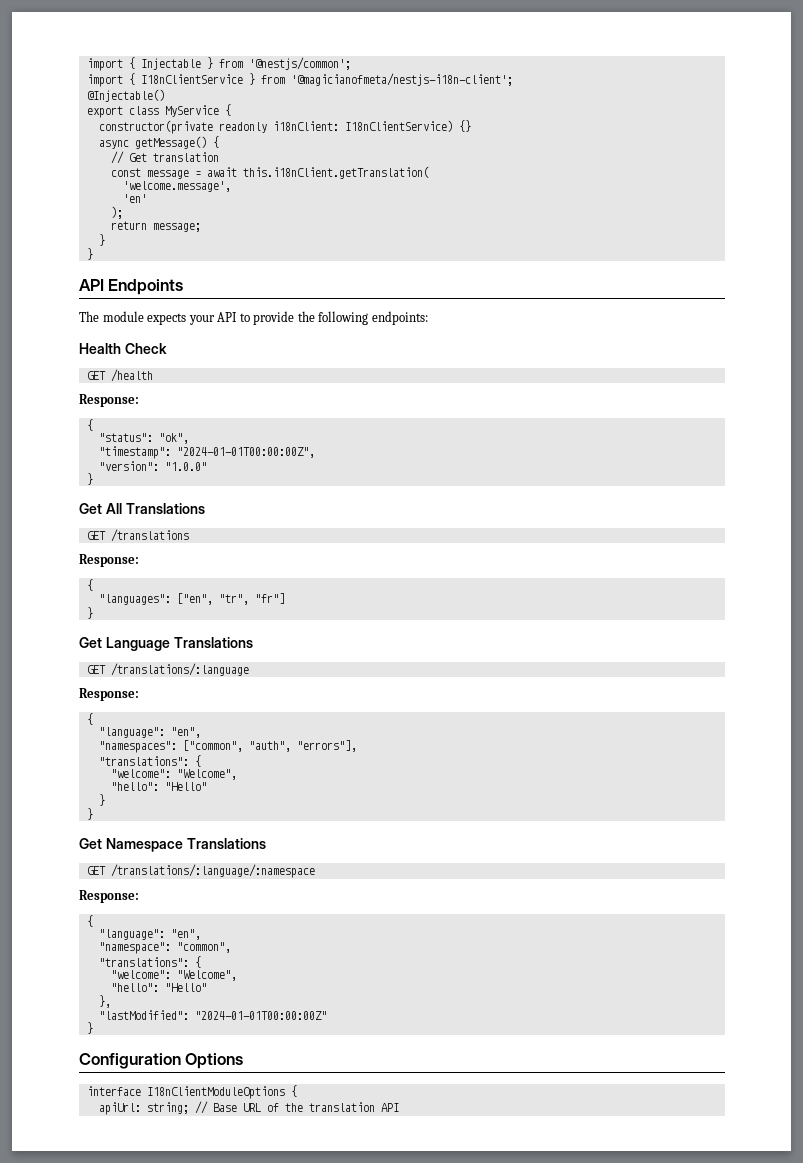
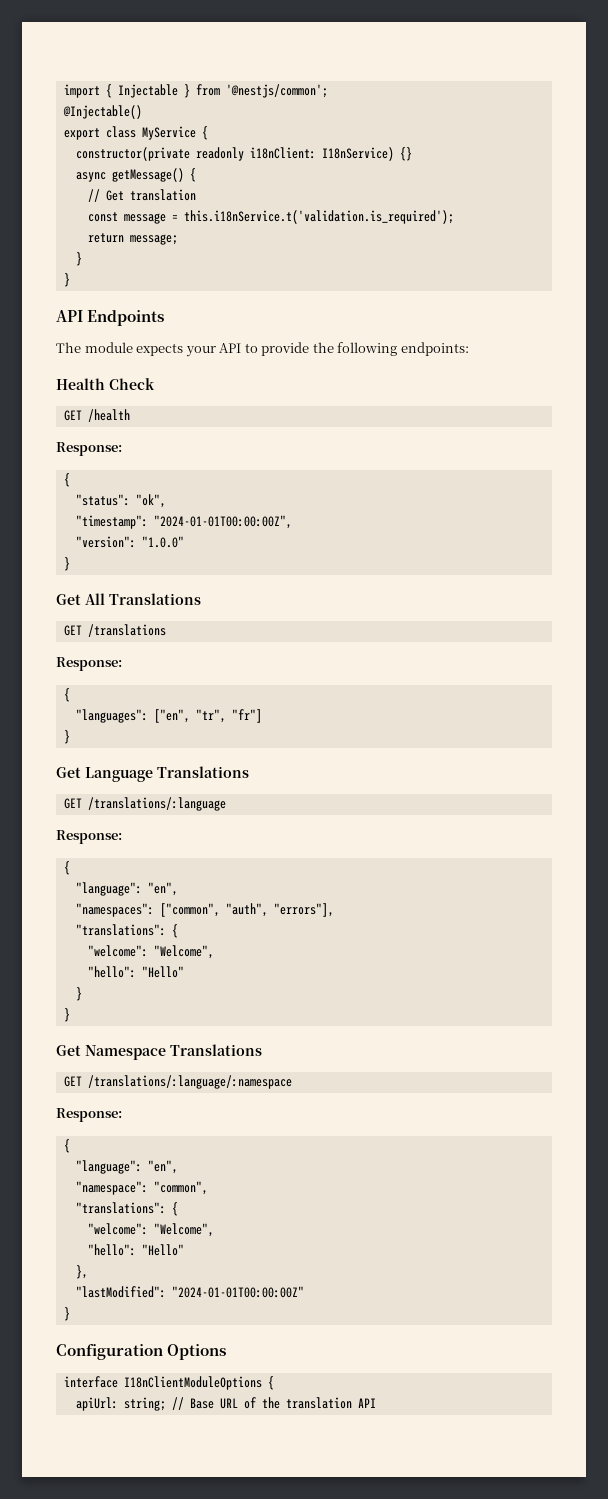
[86,73,513,87] // import { I18nClientService } from '@magicianofmeta/nestjs-i18n-client'; -> (328, 91) none
[344,120,453,132] I18nClientService) -> [321,147,394,161] I18nService)
[206,166,429,179] [122,181,231,192] [122,194,147,203] [110,206,123,219] await this.i18nClient.getTranslation( // 'welcome.message', // 'en' // ); -> [183,210,454,224] this.i18nService.t('validation.is_required');

